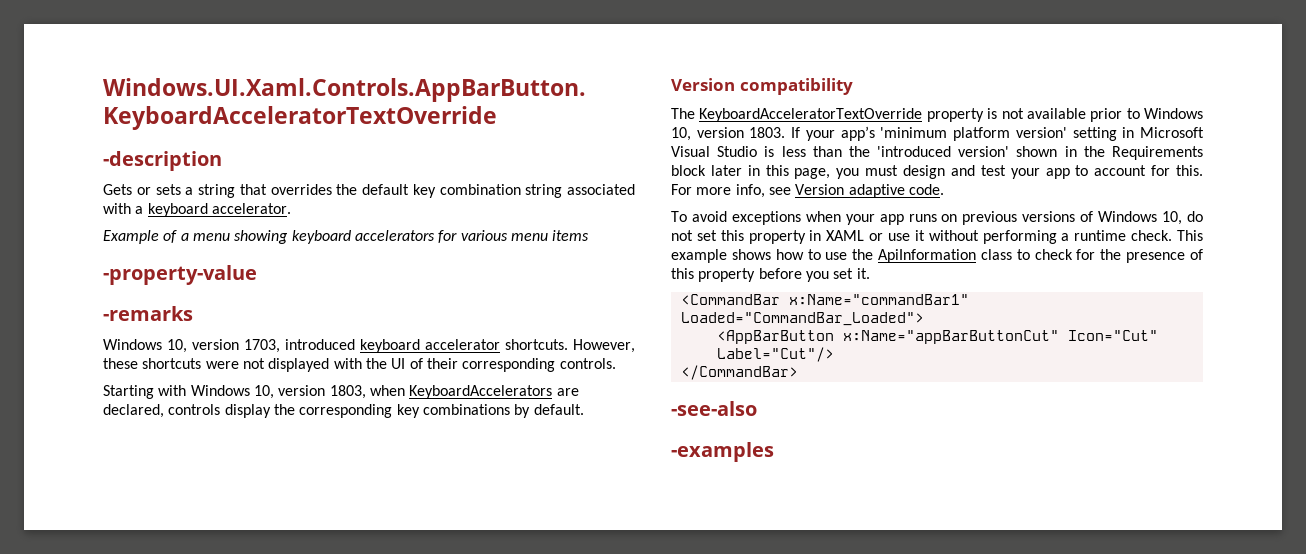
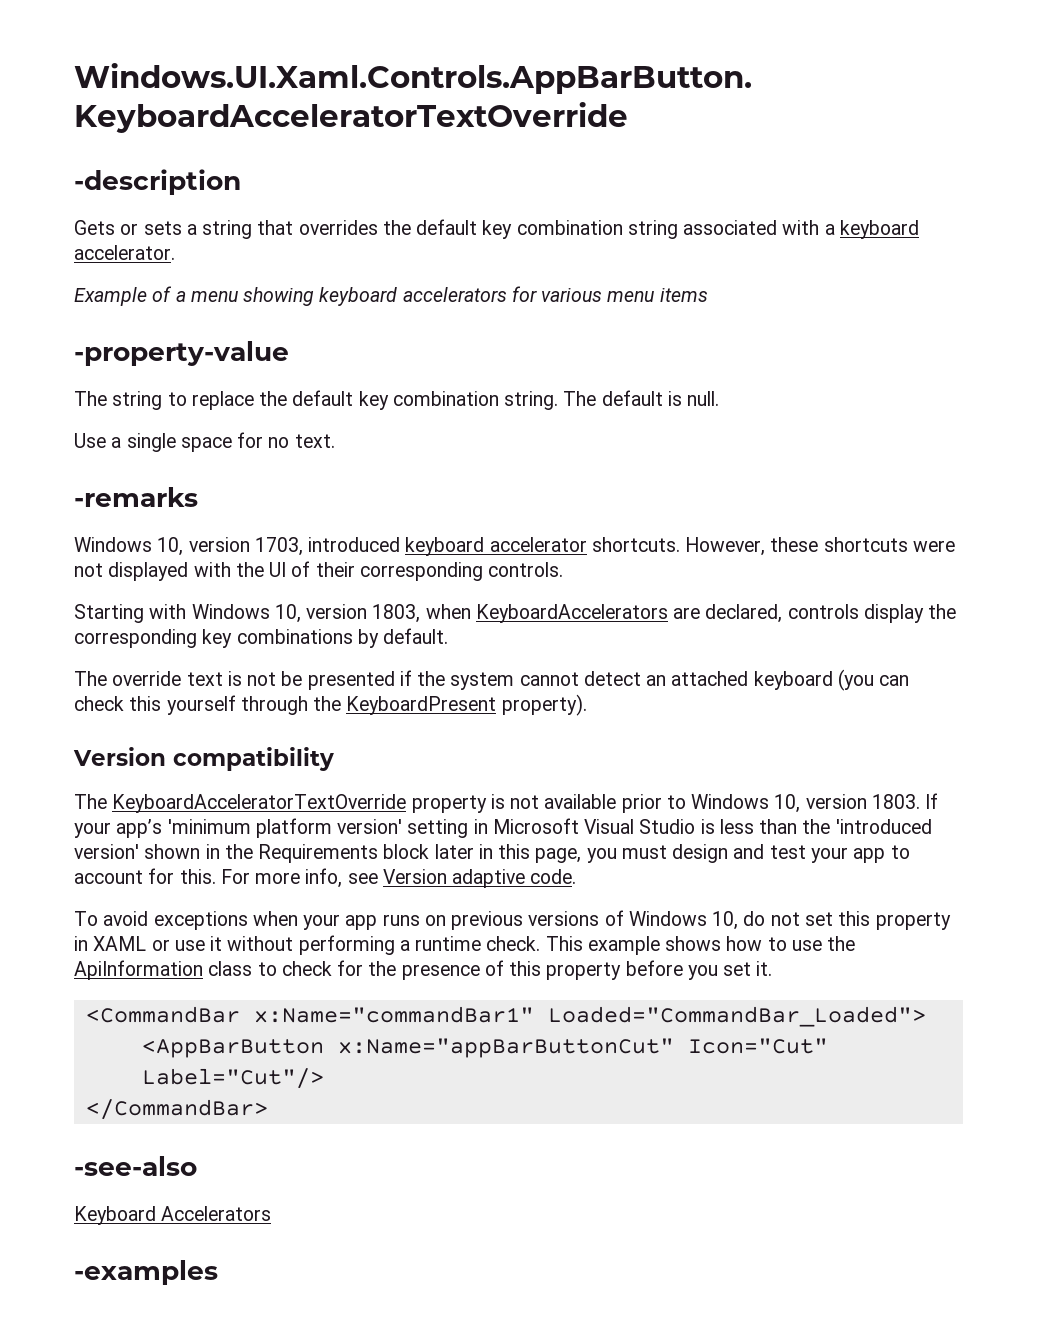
(257, 275) none -> [74,390,720,410] [74,432,335,452] // The string to replace the default key combination string. The default is null. // Use a single space for no text.
(584, 409) none -> [74,669,910,691] [74,694,587,716] // The override text is not be presented if the system cannot detect an attached keyboard (you can check this yourself through the KeyboardPresent property).
(757, 408) none -> [74,1206,272,1225] // Keyboard Accelerators

